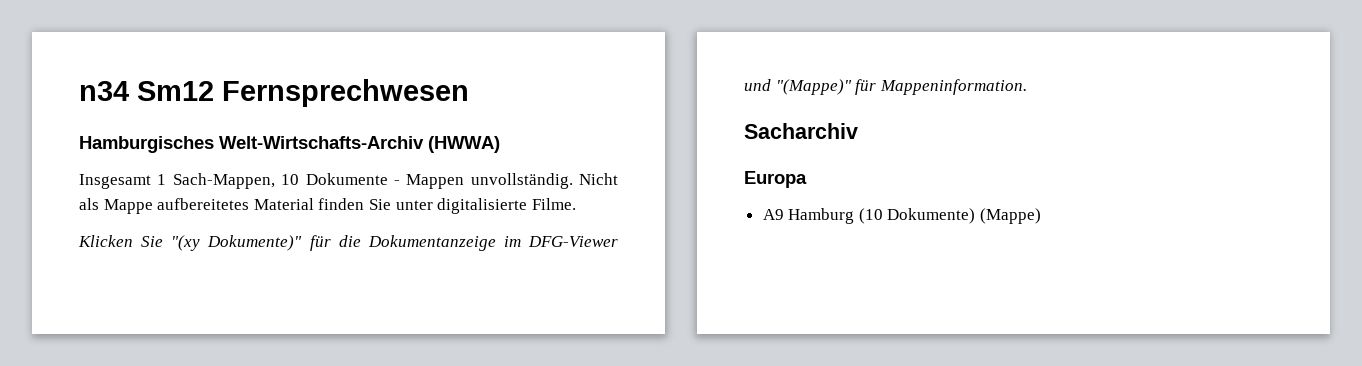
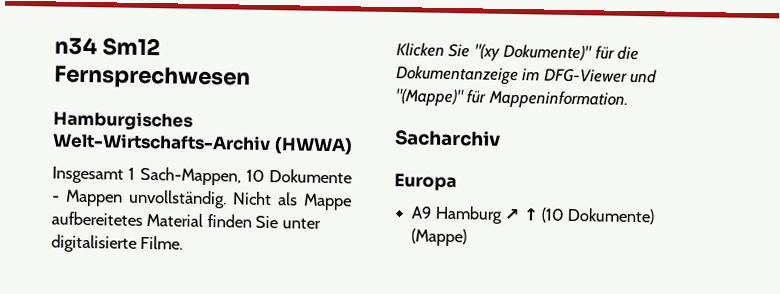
(855, 216) none -> [504,207,539,221] ↗ ↑

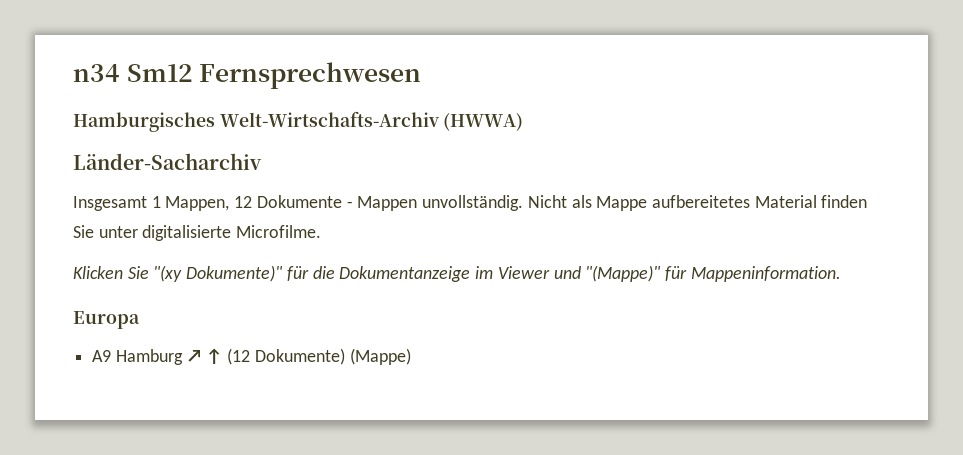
(353, 146) none -> [73,153,262,170] // Länder-Sacharchiv
[139,166,265,186] Sach-Mappen, 10 -> [165,196,253,211] Mappen, 12
[140,235,184,250] Filme. -> [236,225,322,238] Microfilme.
[543,68,628,83] DFG-Viewer -> [497,266,550,279] Viewer
[395,129,501,147] // Sacharchiv -> (841, 274) none
[540,207,565,223] (10 -> [227,348,251,365] (12

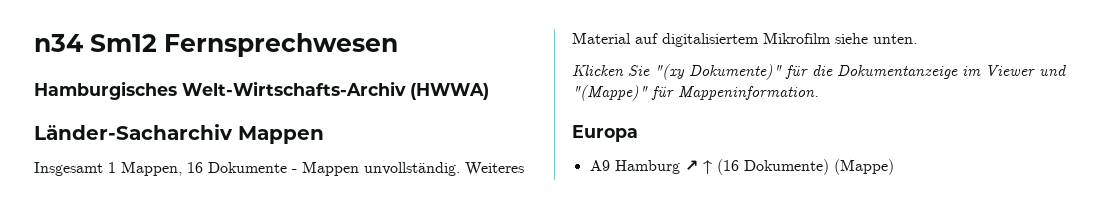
(262, 161) none -> [238,126,324,144] Mappen
[234,196,253,208] 12 -> [187,162,203,173] 16
[527,195,868,211] [73,225,322,241] Nicht als Mappe aufbereitetes Material finden Sie unter digitalisierte Microfilme. -> [465,162,524,176] [572,32,917,47] Weiteres Material auf digitalisiertem Mikrofilm siehe unten.
[227,348,251,365] (12 -> [716,159,739,175] (16

